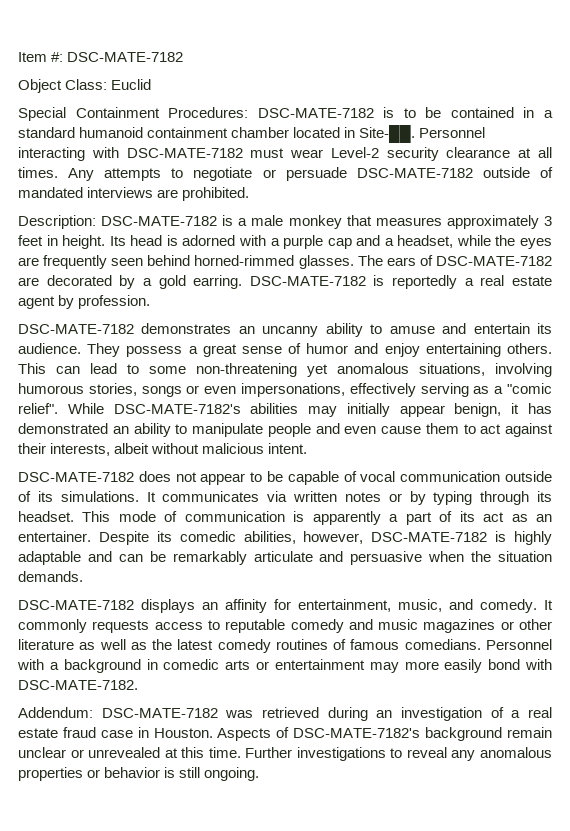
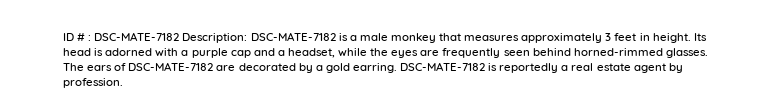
[18,52,184,62] [18,79,152,93] [18,107,553,121] [18,125,486,143] [18,147,552,161] [18,167,553,181] [18,187,250,201] Item #: DSC-MATE-7182 // Object Class: Euclid // Special Containment Procedures: DSC-MATE-7182 is to be contained in a standard humanoid containment chamber located in Site-██. Personnel interacting with DSC-MATE-7182 must wear Level-2 security clearance at all times. Any attempts to negotiate or persuade DSC-MATE-7182 outside of mandated interviews are prohibited. // -> [63,32,180,41] ID # : DSC-MATE-7182
[18,323,553,337] [18,343,552,357] [18,363,552,377] [18,383,552,397] [18,403,552,417] [18,423,553,437] [18,443,308,456] [18,471,553,485] [18,491,552,505] [18,511,552,525] [18,531,552,545] [18,551,552,565] [18,571,83,582] [18,599,553,613] [18,619,553,633] [18,639,552,653] [17,659,552,673] [18,680,138,690] [18,707,553,721] [18,727,552,741] [18,747,553,761] [18,767,260,781] // DSC-MATE-7182 demonstrates an uncanny ability to amuse and entertain its audience. They possess a great sense of humor and enjoy entertaining others. This can lead to some non-threatening yet anomalous situations, involving humorous stories, songs or even impersonations, effectively serving as a "comic relief". While DSC-MATE-7182's abilities may initially appear benign, it has demonstrated an ability to manipulate people and even cause them to act against their interests, albeit without malicious intent. // DSC-MATE-7182 does not appear to be capable of vocal communication outside of its simulations. It communicates via written notes or by typing through its headset. This mode of communication is apparently a part of its act as an entertainer. Despite its comedic abilities, however, DSC-MATE-7182 is highly adaptable and can be remarkably articulate and persuasive when the situation demands. // DSC-MATE-7182 displays an affinity for entertainment, music, and comedy. It commonly requests access to reputable comedy and music magazines or other literature as well as the latest comedy routines of famous comedians. Personnel with a background in comedic arts or entertainment may more easily bond with DSC-MATE-7182. // Addendum: DSC-MATE-7182 was retrieved during an investigation of a real estate fraud case in Houston. Aspects of DSC-MATE-7182's background remain unclear or unrevealed at this time. Further investigations to reveal any anomalous properties or behavior is still ongoing. -> (123, 83) none

